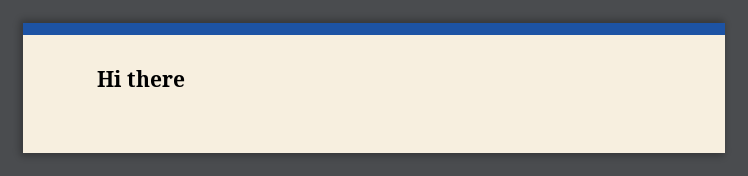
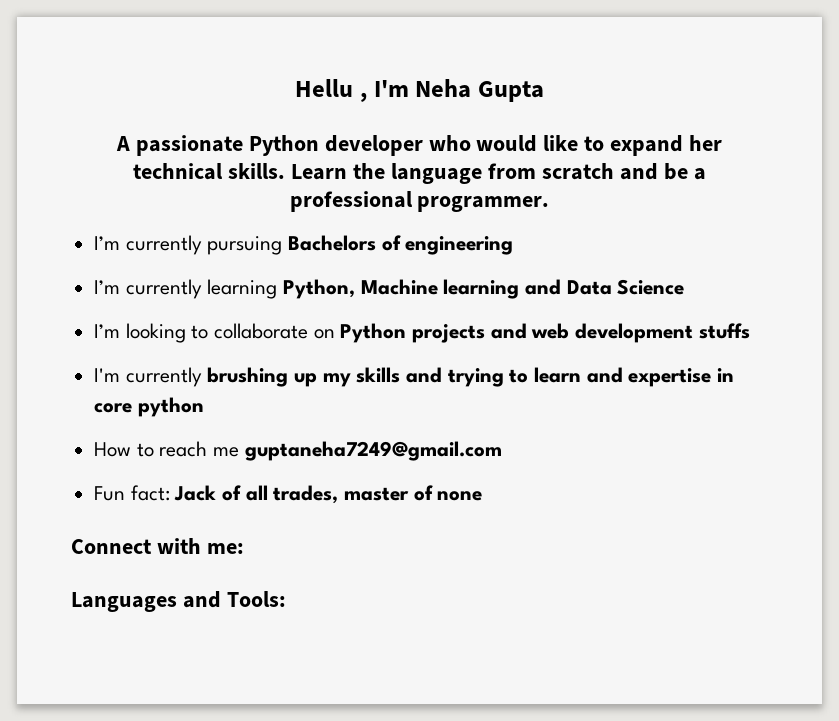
[97,70,185,87] Hi there -> [295,79,544,102] [115,135,723,156] [133,163,706,184] [289,191,550,212] [94,235,514,255] [94,279,685,299] [94,323,750,343] [94,367,735,387] [94,397,204,417] [94,441,502,461] [94,485,483,504] [71,538,244,554] [71,591,286,612] Hellu , I'm Neha Gupta // A passionate Python developer who would like to expand her technical skills. Learn the language from scratch and be a professional programmer. // I’m currently pursuing Bachelors of engineering // I’m currently learning Python, Machine learning and Data Science // I’m looking to collaborate on Python projects and web development stuffs // I'm currently brushing up my skills and trying to learn and expertise in core python // How to reach me guptaneha7249@gmail.com // Fun fact: Jack of all trades, master of none // Connect with me: // Languages and Tools:

